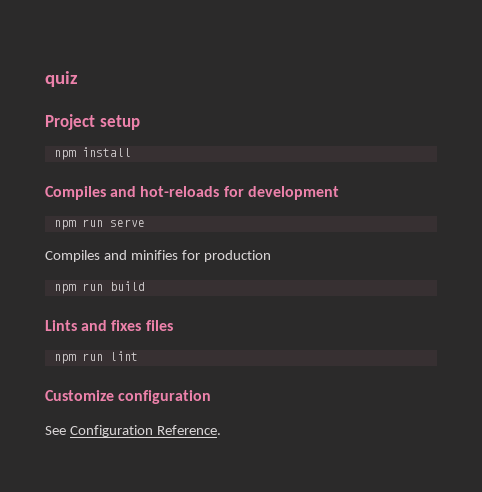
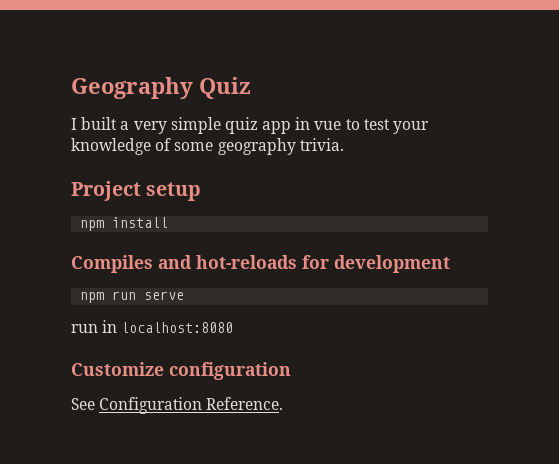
[45,71,78,87] quiz -> [71,77,251,99] [71,117,430,134] [71,138,344,155] Geography Quiz // I built a very simple quiz app in vue to test your knowledge of some geography trivia.
[45,250,271,262] [53,281,145,294] [45,320,173,331] [53,351,138,364] Compiles and minifies for production // npm run build // Lints and fixes files // npm run lint -> [71,320,234,333] run in localhost:8080

